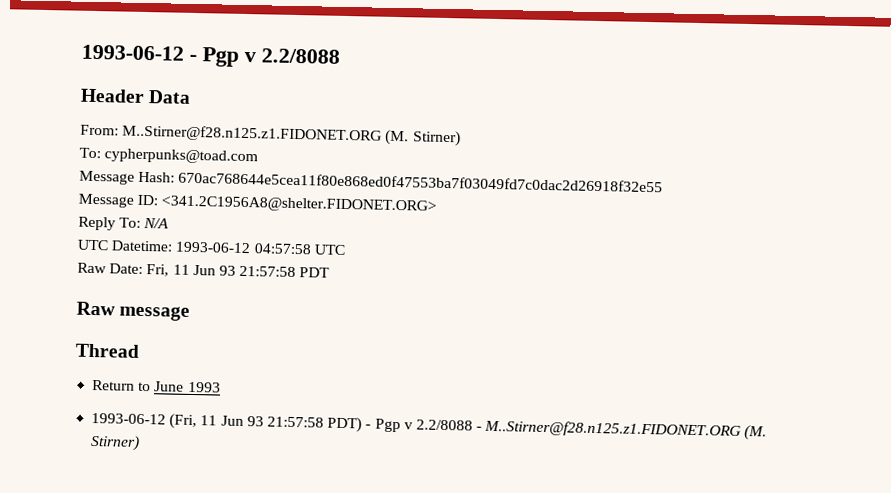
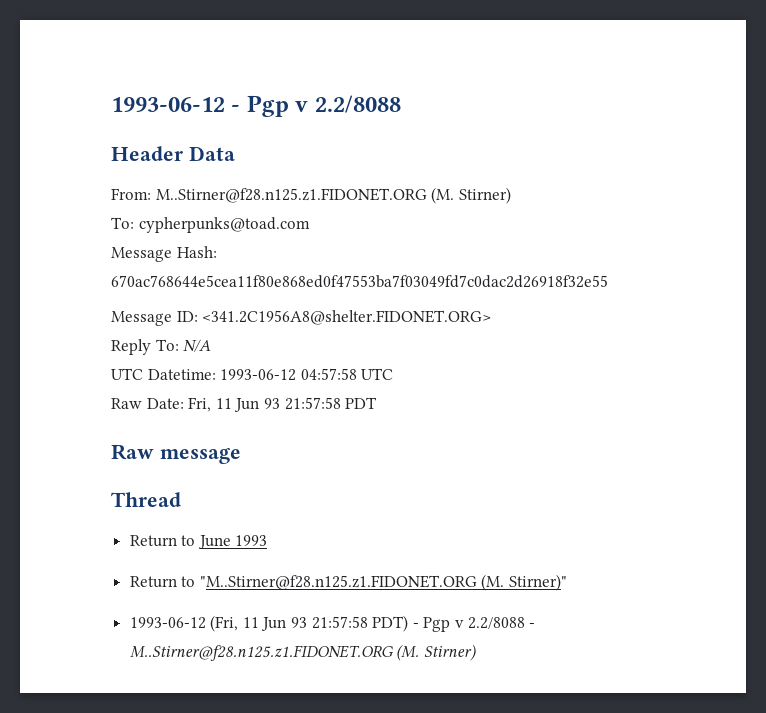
(221, 387) none -> [129,574,568,591] // Return to "M..Stirner@f28.n125.z1.FIDONET.ORG (M. Stirner)"

